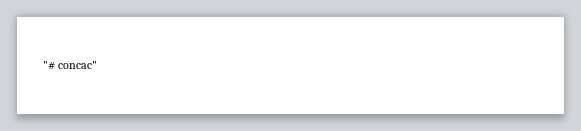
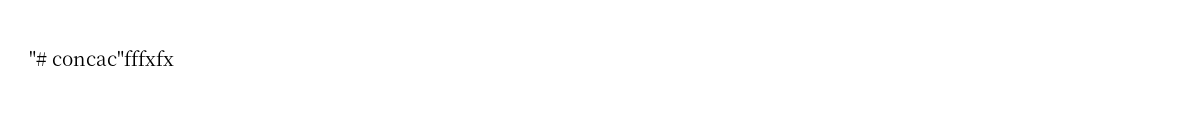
[58,61,98,69] concac" -> [52,50,175,66] concac"fffxfx

